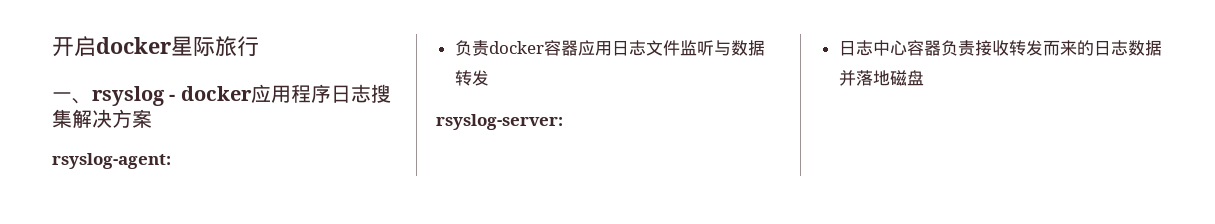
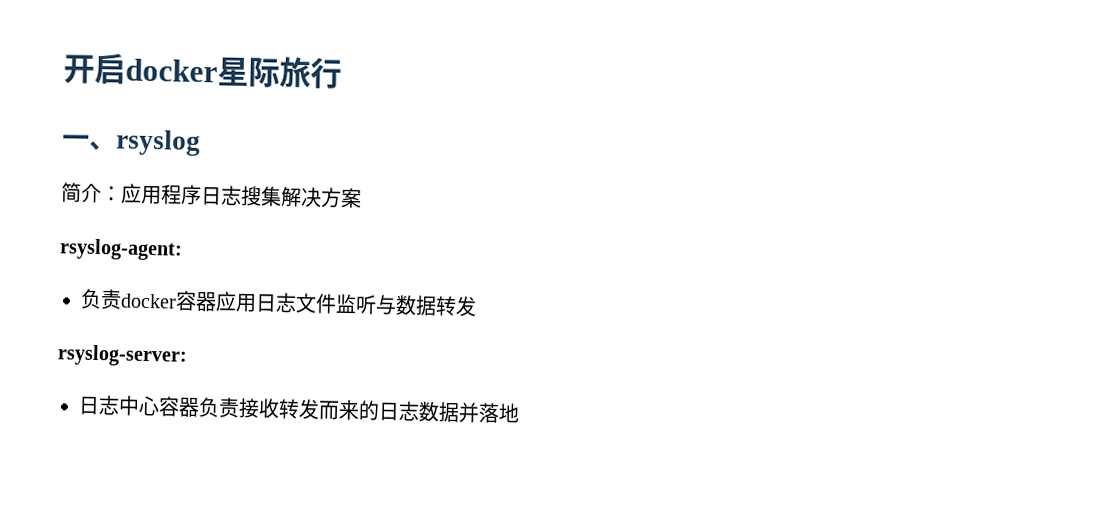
[169,86,252,101] - docker -> [60,182,122,204] // 简介：
[889,70,924,86] 磁盘 -> (520, 413) none

